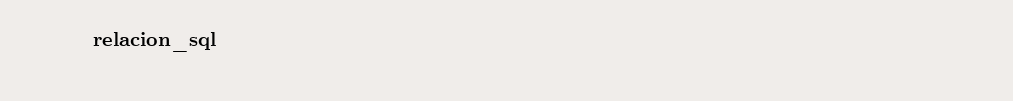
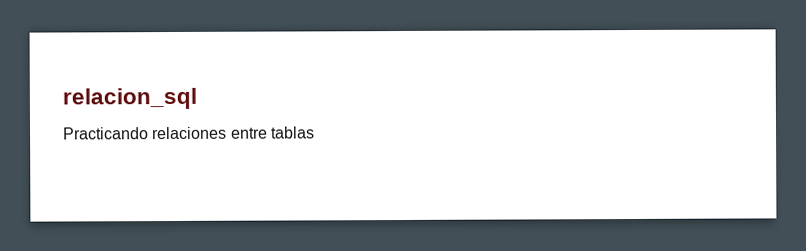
(216, 42) none -> [63,126,315,140] // Practicando relaciones entre tablas

